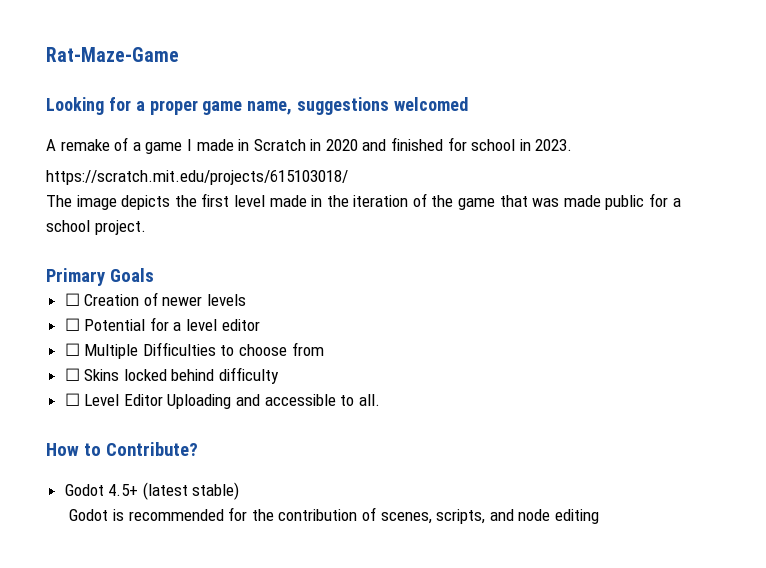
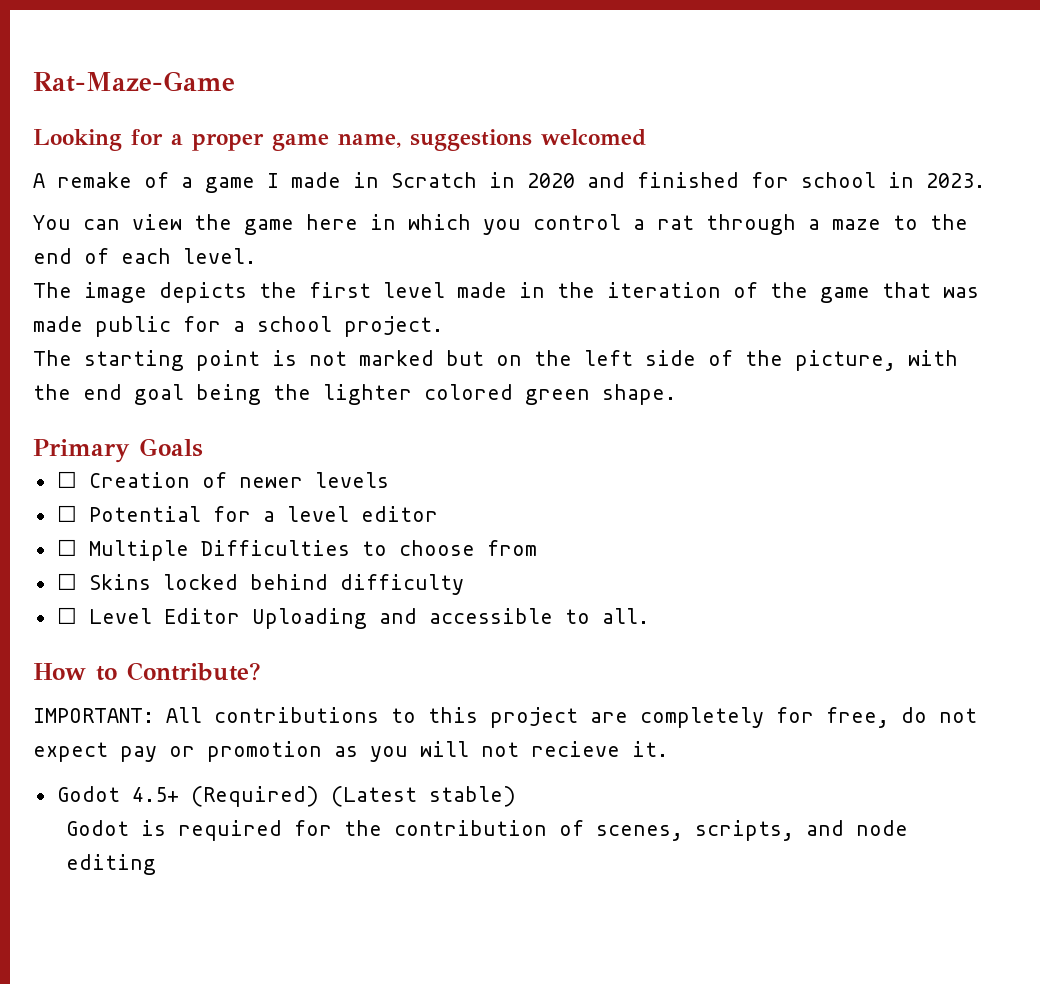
[46,170,348,185] https://scratch.mit.edu/projects/615103018/ -> [33,214,968,235] [33,248,256,264] You can view the game here in which you control a rat through a maze to the end of each level.
(146, 227) none -> [33,350,958,371] [33,384,676,405] // The starting point is not marked but on the left side of the picture, with the end goal being the lighter colored green shape.
(198, 449) none -> [33,707,977,728] [33,741,668,762] // IMPORTANT: All contributions to this project are completely for free, do not expect pay or promotion as you will not recieve it.
[142,482,188,500] (latest -> [190,786,417,807] (Required) (Latest
[128,509,224,521] recommended -> [177,820,282,841] required

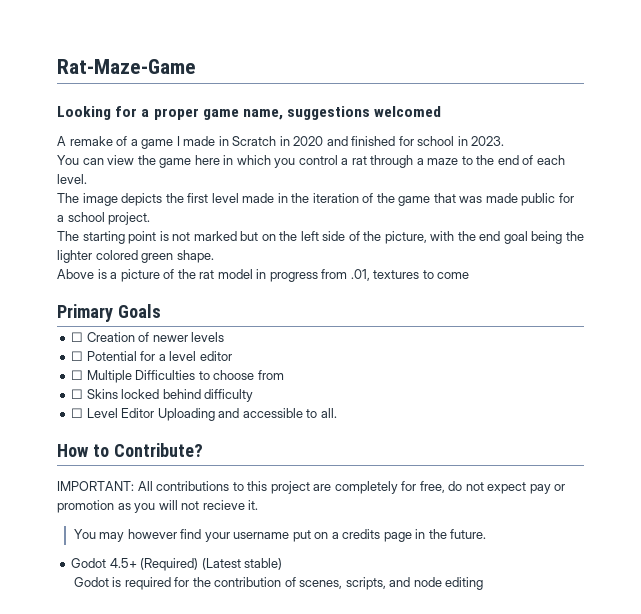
(676, 394) none -> [57,269,470,282] // Above is a picture of the rat model in progress from .01, textures to come
(668, 749) none -> [73,529,487,542] // You may however find your username put on a credits page in the future.

